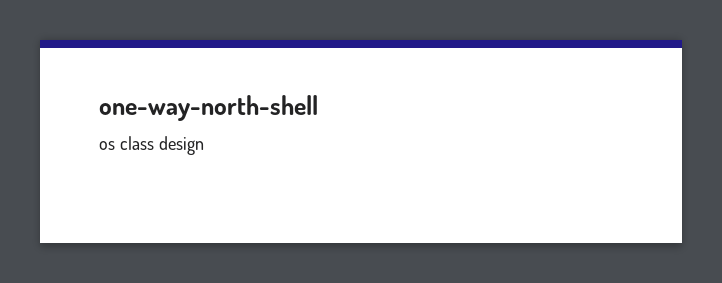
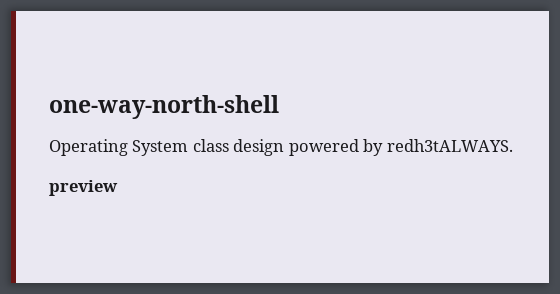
[99,136,204,155] os class design -> [49,139,513,156] [49,180,118,196] Operating System class design powered by redh3tALWAYS. // preview

